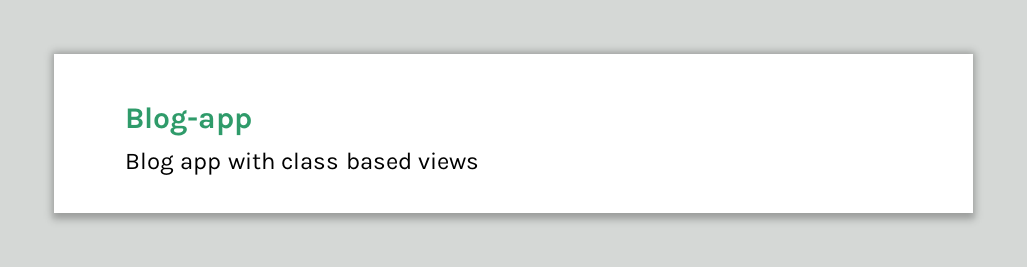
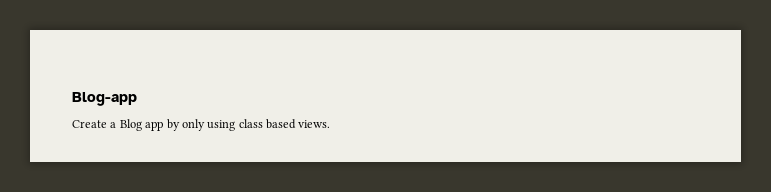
[125,152,275,175] Blog app with -> [72,119,236,131] Create a Blog app by only using
[418,152,480,170] views -> [298,120,331,128] views.

